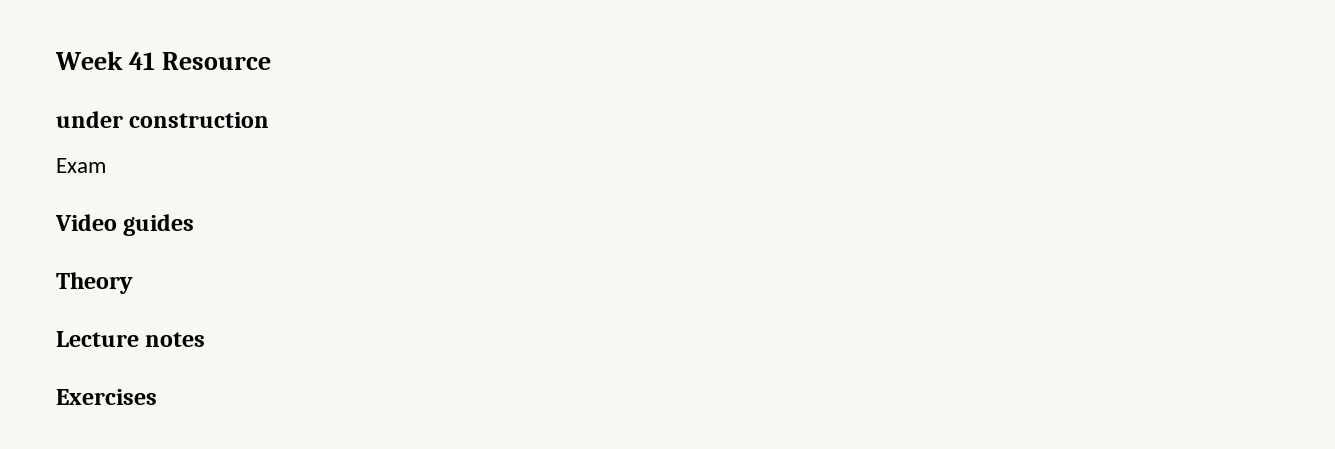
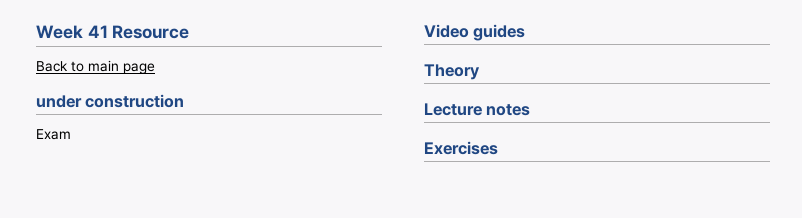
(271, 61) none -> [36,60,155,74] // Back to main page

